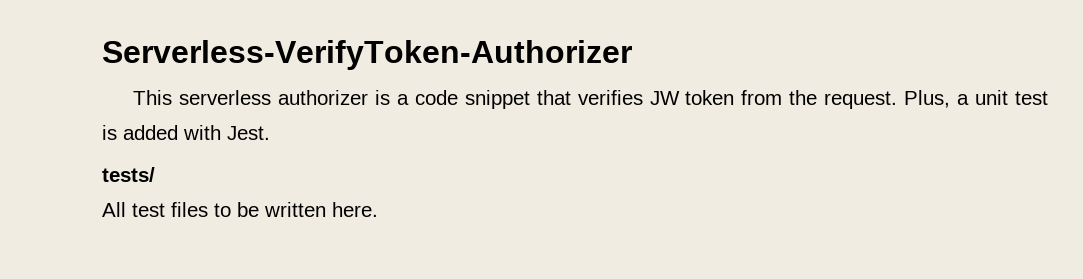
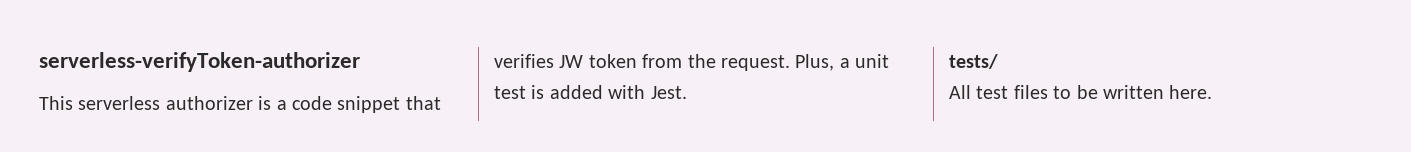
[102,40,632,70] Serverless-VerifyToken-Authorizer -> [39,52,360,72] serverless-verifyToken-authorizer

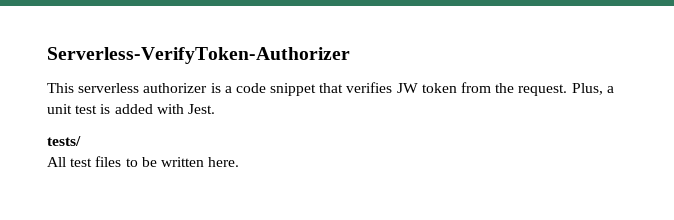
[39,52,360,72] serverless-verifyToken-authorizer -> [47,47,350,64] Serverless-VerifyToken-Authorizer

